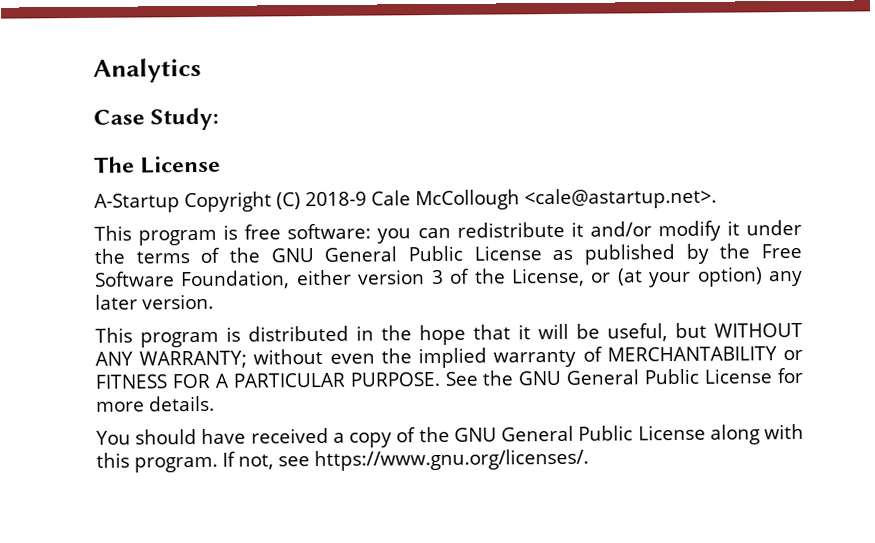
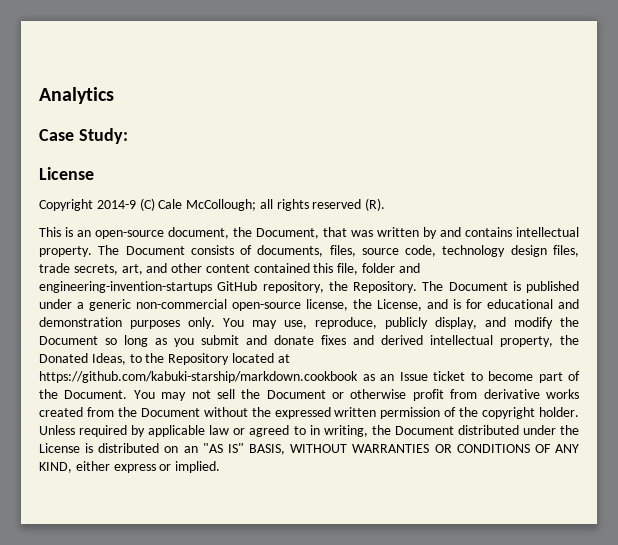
[94,156,135,173] The -> (128, 136) none
[94,187,717,213] [94,219,803,246] [94,243,802,265] [94,266,803,290] [95,293,214,310] [95,322,803,348] [95,346,804,369] [95,367,804,389] [96,395,215,412] [96,423,804,448] [96,448,589,473] A-Startup Copyright (C) 2018-9 Cale McCollough <cale@astartup.net>. // This program is free software: you can redistribute it and/or modify it under the terms of the GNU General Public License as published by the Free Software Foundation, either version 3 of the License, or (at your option) any later version. // This program is distributed in the hope that it will be useful, but WITHOUT ANY WARRANTY; without even the implied warranty of MERCHANTABILITY or FITNESS FOR A PARTICULAR PURPOSE. See the GNU General Public License for more details. // You should have received a copy of the GNU General Public License along with this program. If not, see https://www.gnu.org/licenses/. -> [39,198,386,211] [39,227,579,239] [39,245,579,257] [39,263,420,275] [39,281,579,293] [39,299,579,311] [39,317,579,329] [39,335,579,347] [39,353,290,365] [39,371,580,383] [39,389,579,401] [39,407,580,419] [39,425,579,437] [39,443,579,455] [39,461,221,473] Copyright 2014-9 (C) Cale McCollough; all rights reserved (R). // This is an open-source document, the Document, that was written by and contains intellectual property. The Document consists of documents, files, source code, technology design files, trade secrets, art, and other content contained this file, folder and engineering-invention-startups GitHub repository, the Repository. The Document is published under a generic non-commercial open-source license, the License, and is for educational and demonstration purposes only. You may use, reproduce, publicly display, and modify the Document so long as you submit and donate fixes and derived intellectual property, the Donated Ideas, to the Repository located at https://github.com/kabuki-starship/markdown.cookbook as an Issue ticket to become part of the Document. You may not sell the Document or otherwise profit from derivative works created from the Document without the expressed written permission of the copyright holder. Unless required by applicable law or agreed to in writing, the Document distributed under the License is distributed on an "AS IS" BASIS, WITHOUT WARRANTIES OR CONDITIONS OF ANY KIND, either express or implied.

